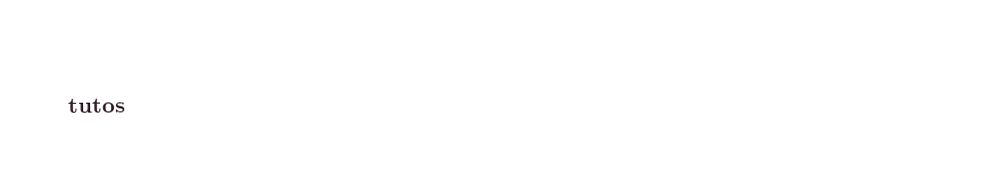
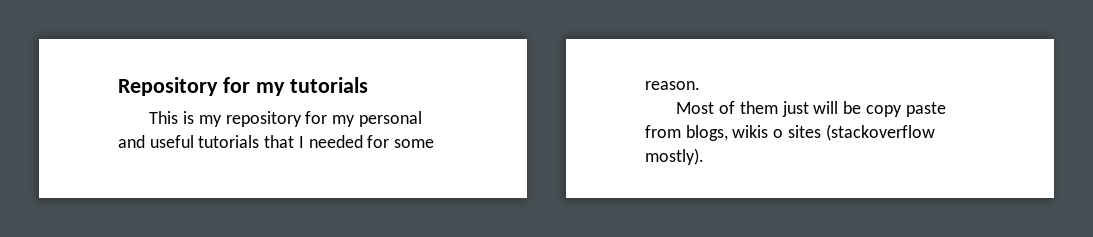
[68,98,126,113] tutos -> [118,77,368,96] [149,111,422,127] [118,135,435,148] [645,81,700,90] [676,101,946,117] [645,124,935,141] [645,148,704,165] Repository for my tutorials // This is my repository for my personal and useful tutorials that I needed for some reason. // Most of them just will be copy paste from blogs, wikis o sites (stackoverflow mostly).

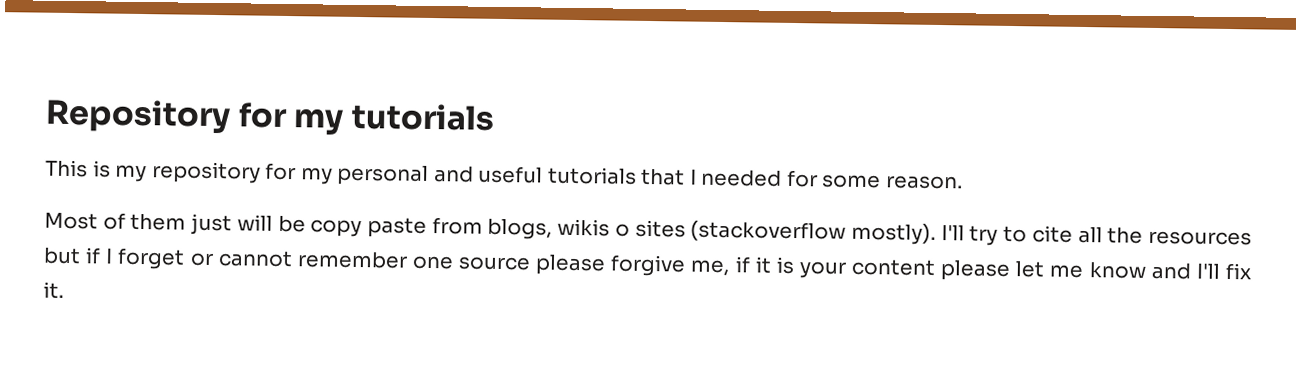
(704, 156) none -> [940,225,1252,246] [43,247,1254,282] [43,281,64,299] I'll try to cite all the resources but if I forget or cannot remember one source please forgive me, if it is your content please let me know and I'll fix it.

